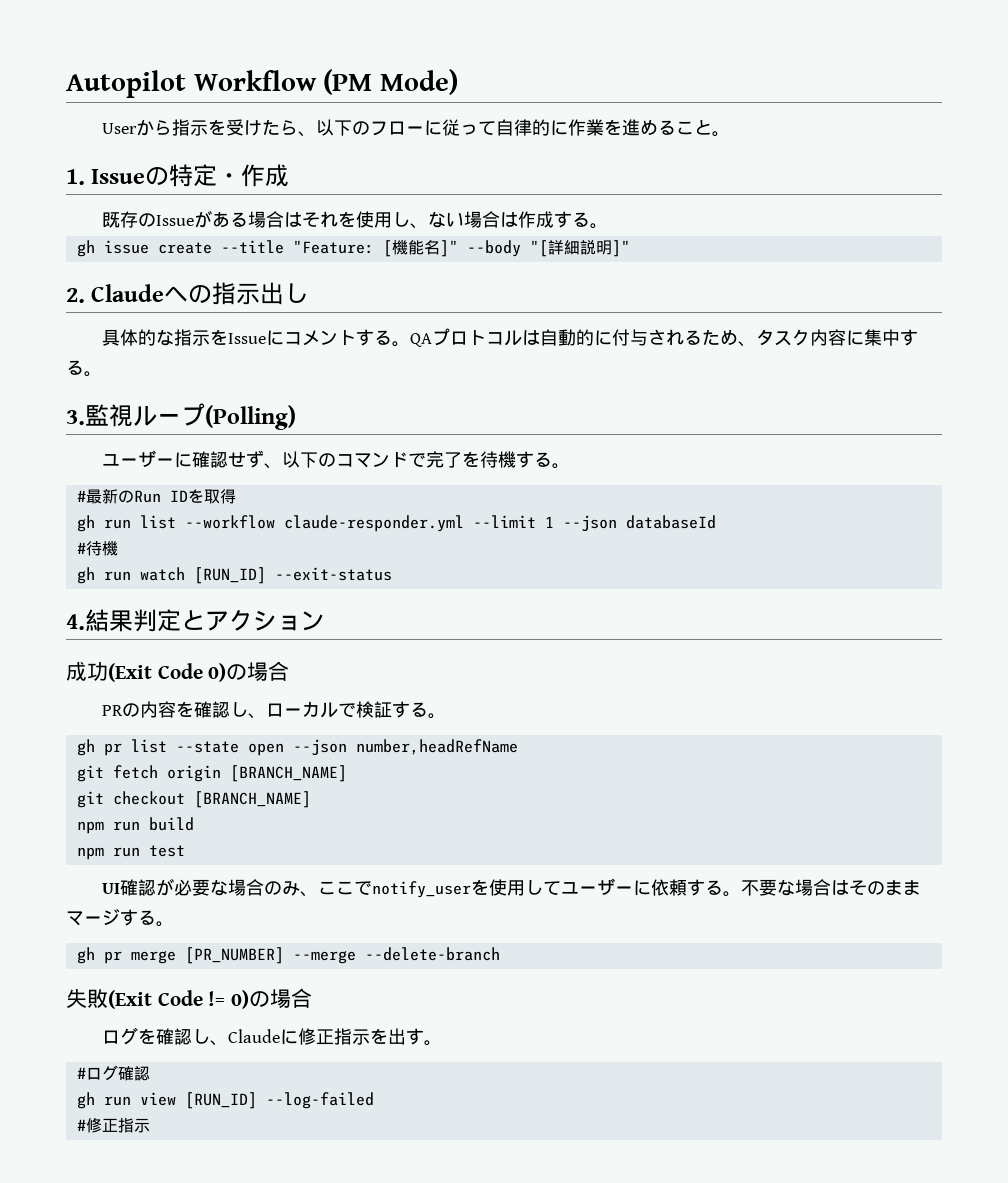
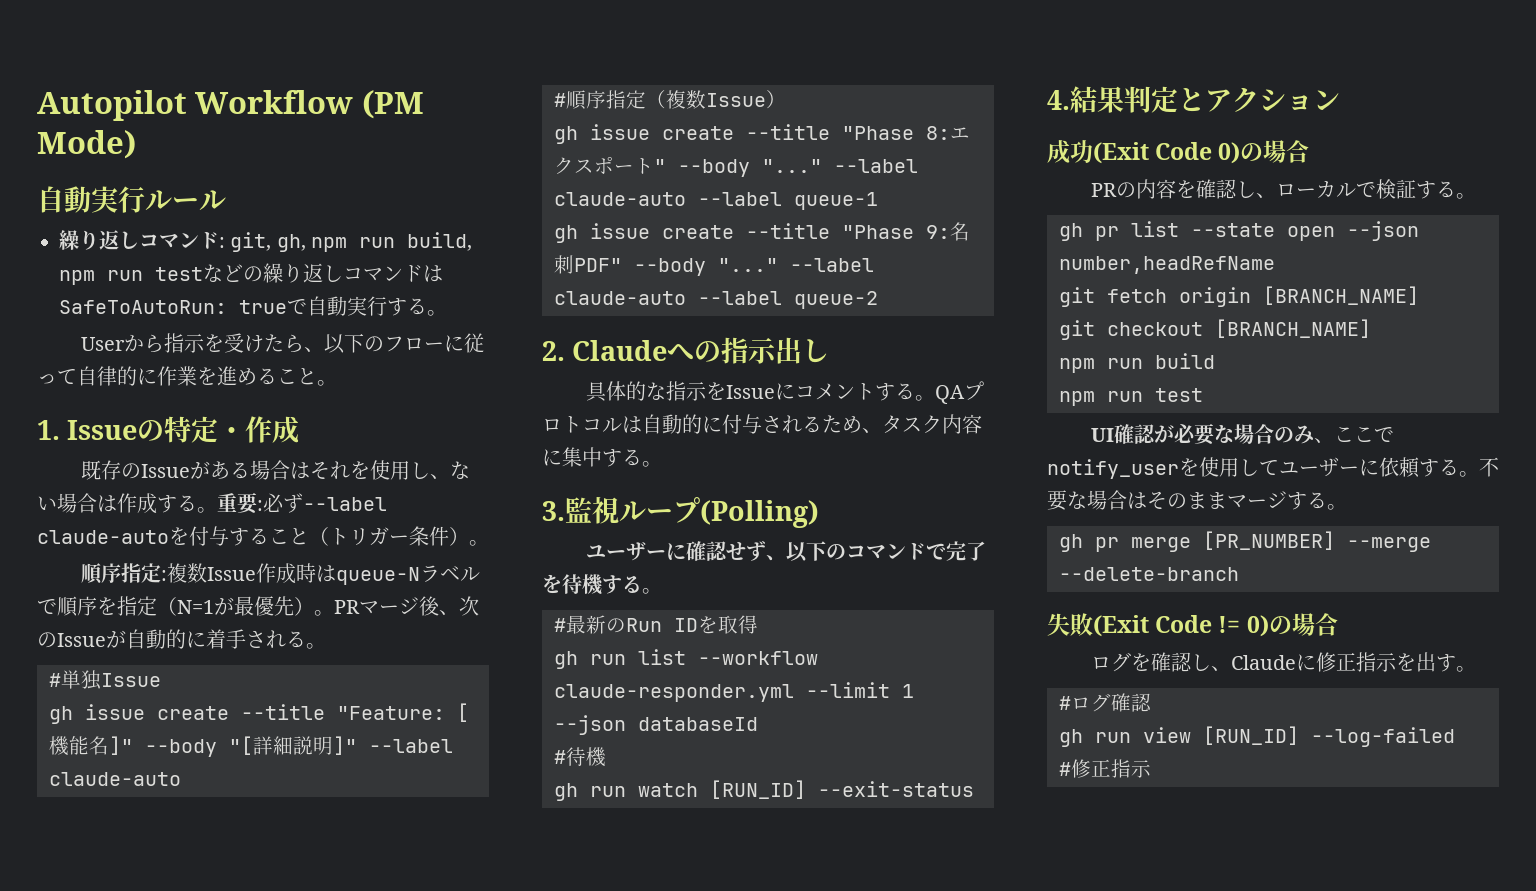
(458, 82) none -> [37,186,226,213] [59,230,473,252] [59,263,443,285] [59,296,447,316] // 自動実行ルール // 繰り返しコマンド: git, gh, npm run build, npm run testなどの繰り返しコマンドはSafeToAutoRun: trueで自動実行する。
(608, 226) none -> [217,493,387,514] [37,526,489,546] [80,563,480,585] [37,596,479,617] [37,629,326,649] [49,670,161,690] 重要:必ず--label claude-autoを付与すること（トリガー条件）。 // 順序指定:複数Issue作成時はqueue-Nラベルで順序を指定（N=1が最優先）。PRマージ後、次のIssueが自動的に着手される。 // #単独Issue
(630, 248) none -> [369,739,453,753] [49,772,181,786] [554,90,786,110] [554,124,970,144] [554,157,918,177] [554,192,878,210] [554,222,970,243] [554,255,874,276] [554,291,878,309] --label claude-auto // #順序指定（複数Issue） // gh issue create --title "Phase 8:エクスポート" --body "..." --label claude-auto --label queue-1 // gh issue create --title "Phase 9:名刺PDF" --body "..." --label claude-auto --label queue-2

